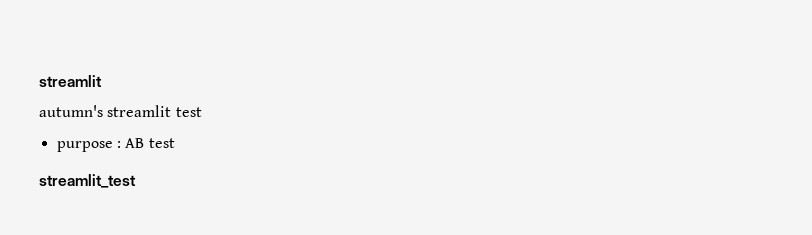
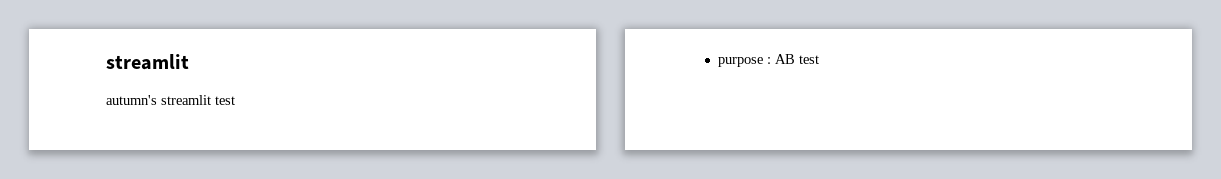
[39,174,136,188] // streamlit_test -> (819, 59) none

